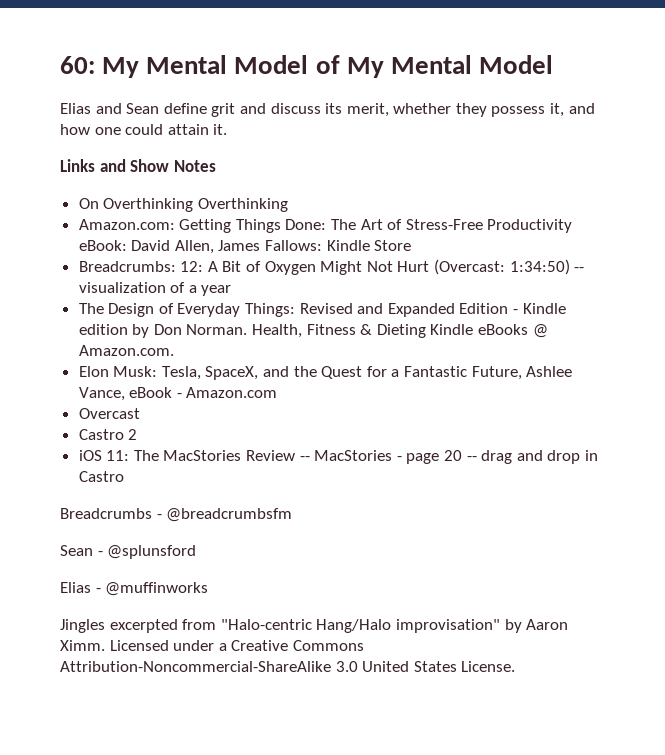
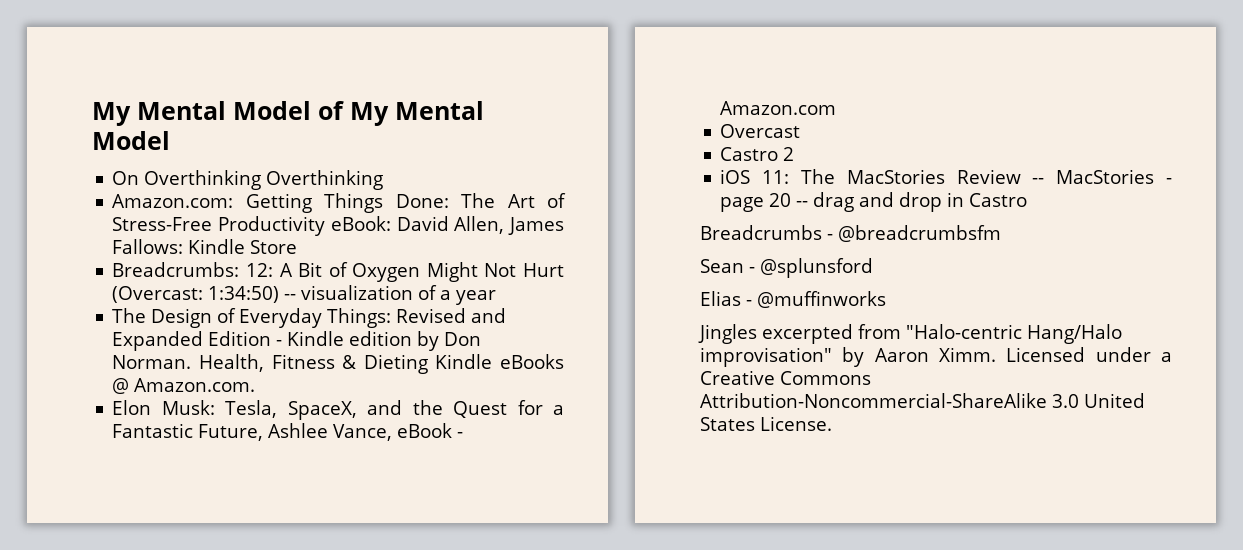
[60,56,95,74] 60: -> (92, 114) none
[60,103,595,117] [60,124,228,135] [60,159,216,172] // Elias and Sean define grit and discuss its merit, whether they possess it, and how one could attain it. // Links and Show Notes -> (170, 140) none

